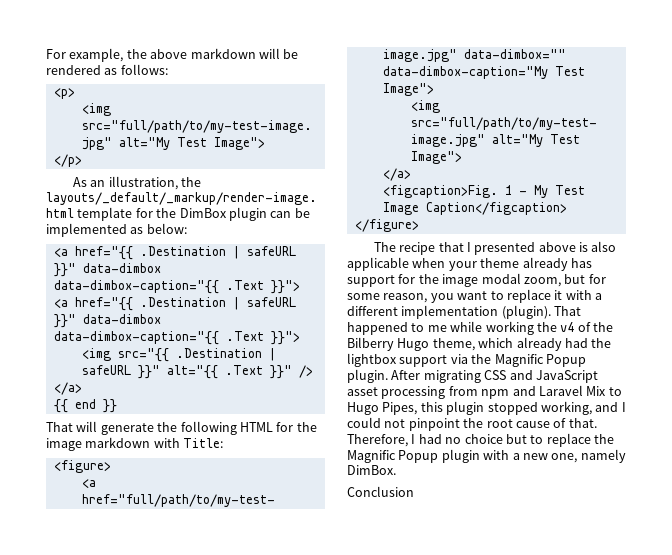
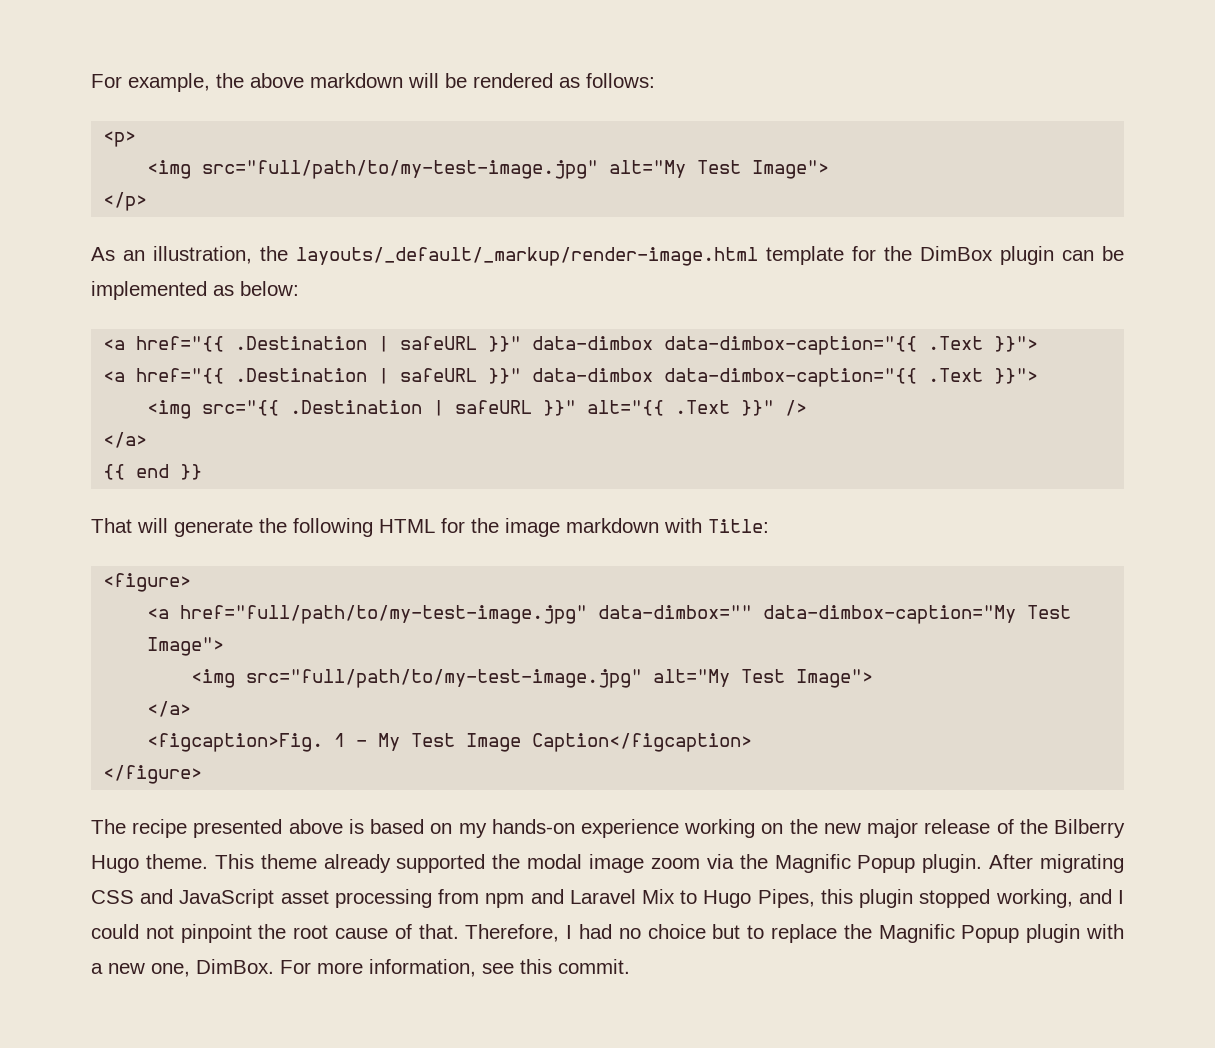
[438,242,471,252] that I -> (188, 828) none
[591,241,617,252] [347,257,592,271] [347,273,606,287] [347,289,602,303] [347,305,582,319] [347,321,613,335] [347,337,612,351] [347,353,448,367] also applicable when your theme already has support for the image modal zoom, but for some reason, you want to replace it with a different implementation (plugin). That happened to me while working the v4 of the Bilberry Hugo theme, which already had the lightbox support -> [370,819,1125,838] [91,854,700,873] based on my hands-on experience working on the new major release of the Bilberry Hugo theme. This theme already supported the modal image zoom
[580,449,626,463] namely -> (190, 970) none
[347,486,414,497] // Conclusion -> [280,959,630,977] For more information, see this commit.

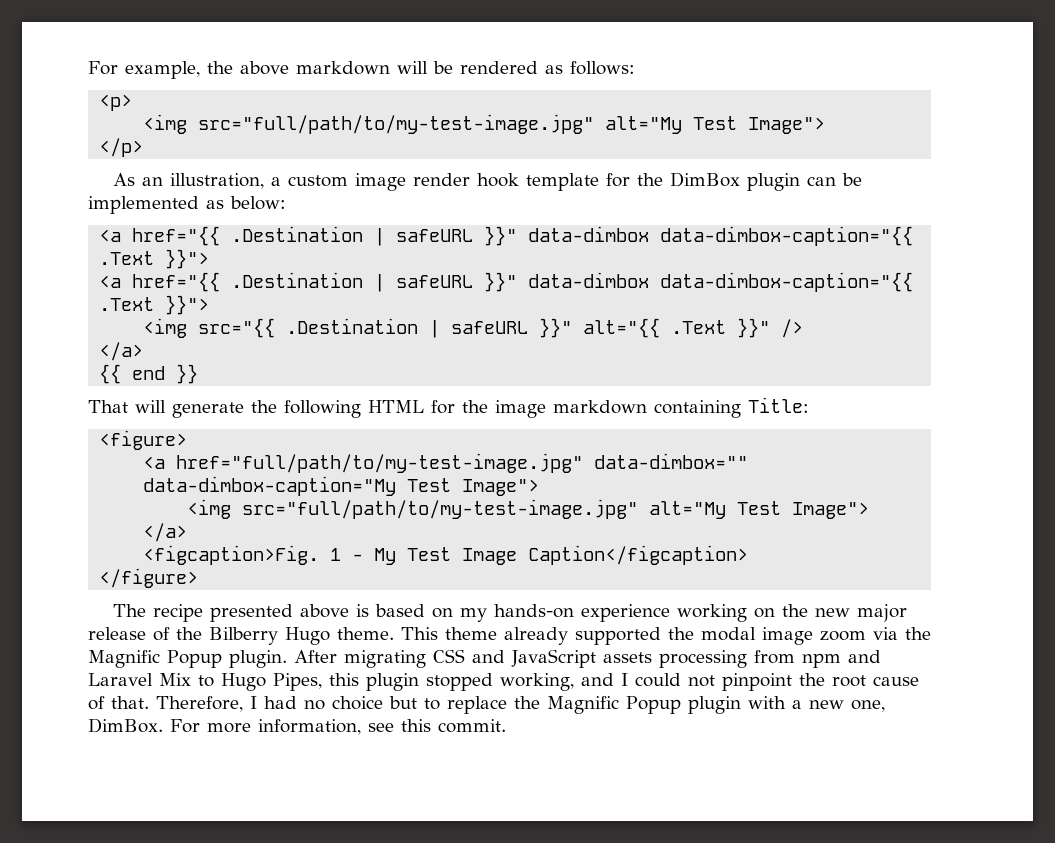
[260,246,758,266] the layouts/_default/_markup/render-image.html -> [271,173,520,191] a custom image render hook
[664,518,702,533] with -> [654,400,741,418] containing
[280,890,329,904] asset -> [603,652,652,663] assets

